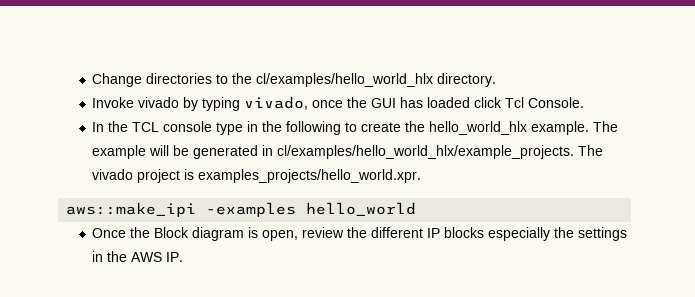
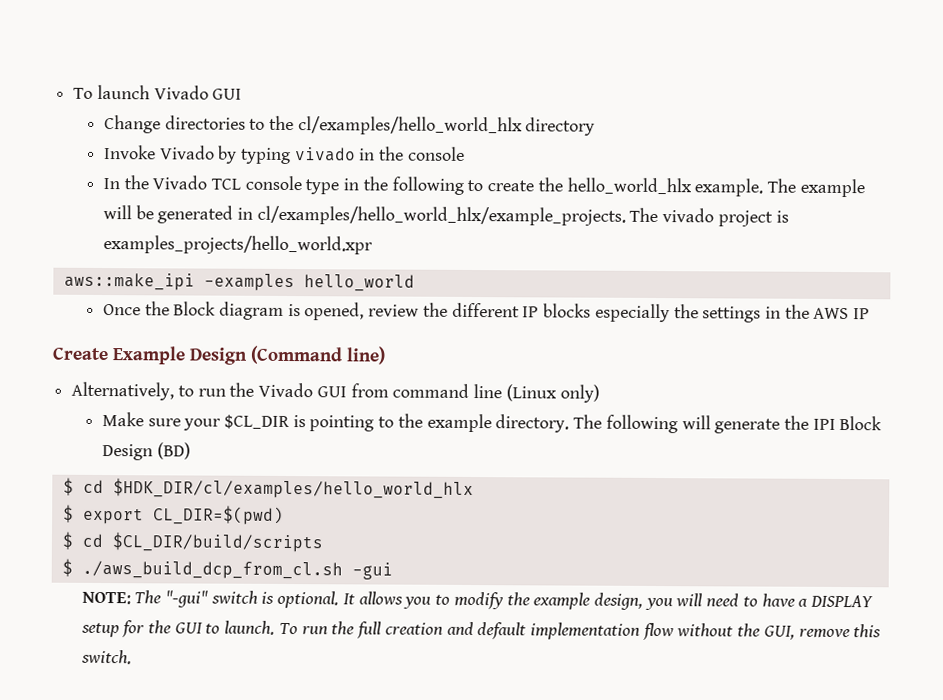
(92, 80) none -> [73,84,243,100] To launch Vivado GUI //
[437,73,497,87] directory. -> [525,117,596,136] directory
[138,97,180,108] vivado -> [159,145,215,160] Vivado
[244,96,585,110] vivado, once the GUI has loaded click Tcl Console. -> [294,146,465,162] vivado in the console
(129, 126) none -> [152,175,208,190] Vivado
[198,169,422,183] examples_projects/hello_world.xpr. -> [102,235,373,255] examples_projects/hello_world.xpr
[262,230,299,241] open, -> [304,302,365,321] opened,
[166,252,184,262] IP. -> [853,308,871,320] [52,345,386,365] [71,381,600,403] [101,411,883,434] [101,442,191,461] [62,477,474,500] [62,504,284,525] [61,531,324,553] [61,558,393,580] [81,590,874,611] [80,620,882,641] [80,649,132,665] IP // Create Example Design (Command line) // Alternatively, to run the Vivado GUI from command line (Linux only) // Make sure your $CL_DIR is pointing to the example directory. The following will generate the IPI Block Design (BD) // $ cd $HDK_DIR/cl/examples/hello_world_hlx // $ export CL_DIR=$(pwd) // $ cd $CL_DIR/build/scripts // $ ./aws_build_dcp_from_cl.sh -gui // NOTE: The "-gui" switch is optional. It allows you to modify the example design, you will need to have a DISPLAY setup for the GUI to launch. To run the full creation and default implementation flow without the GUI, remove this switch.

